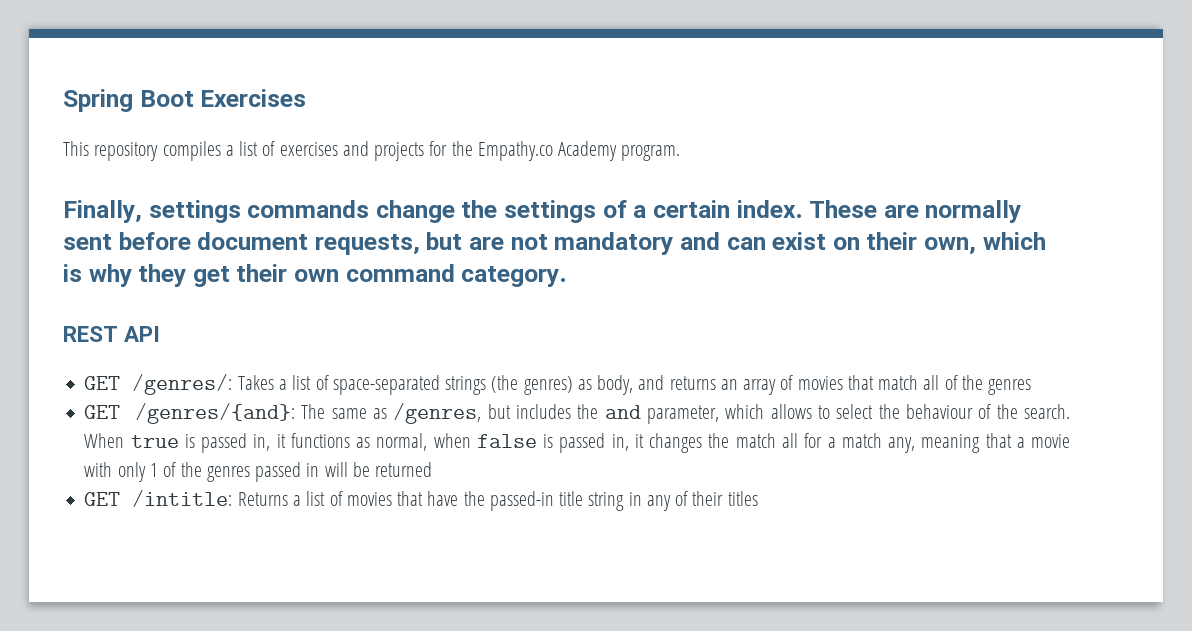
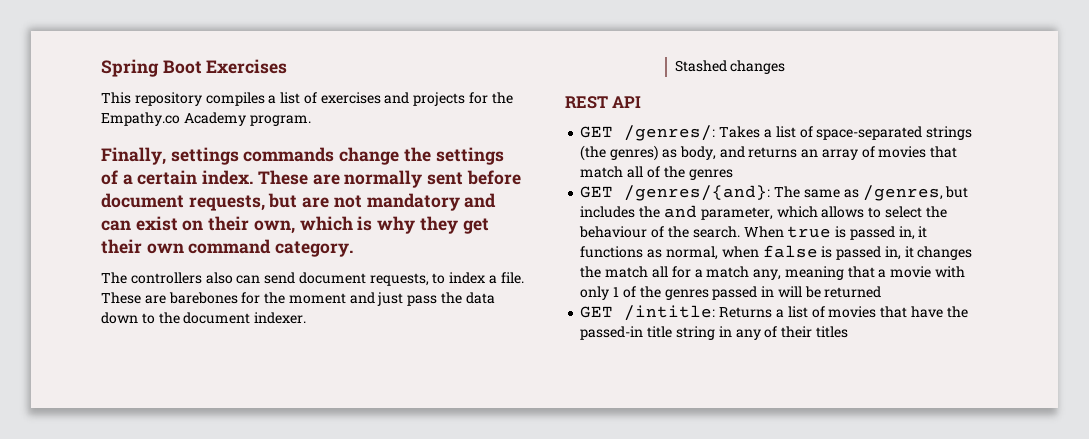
(568, 276) none -> [101,272,524,286] [101,292,495,306] [101,312,307,324] [674,60,786,74] // The controllers also can send document requests, to index a file. These are barebones for the moment and just pass the data down to the document indexer. // Stashed changes

